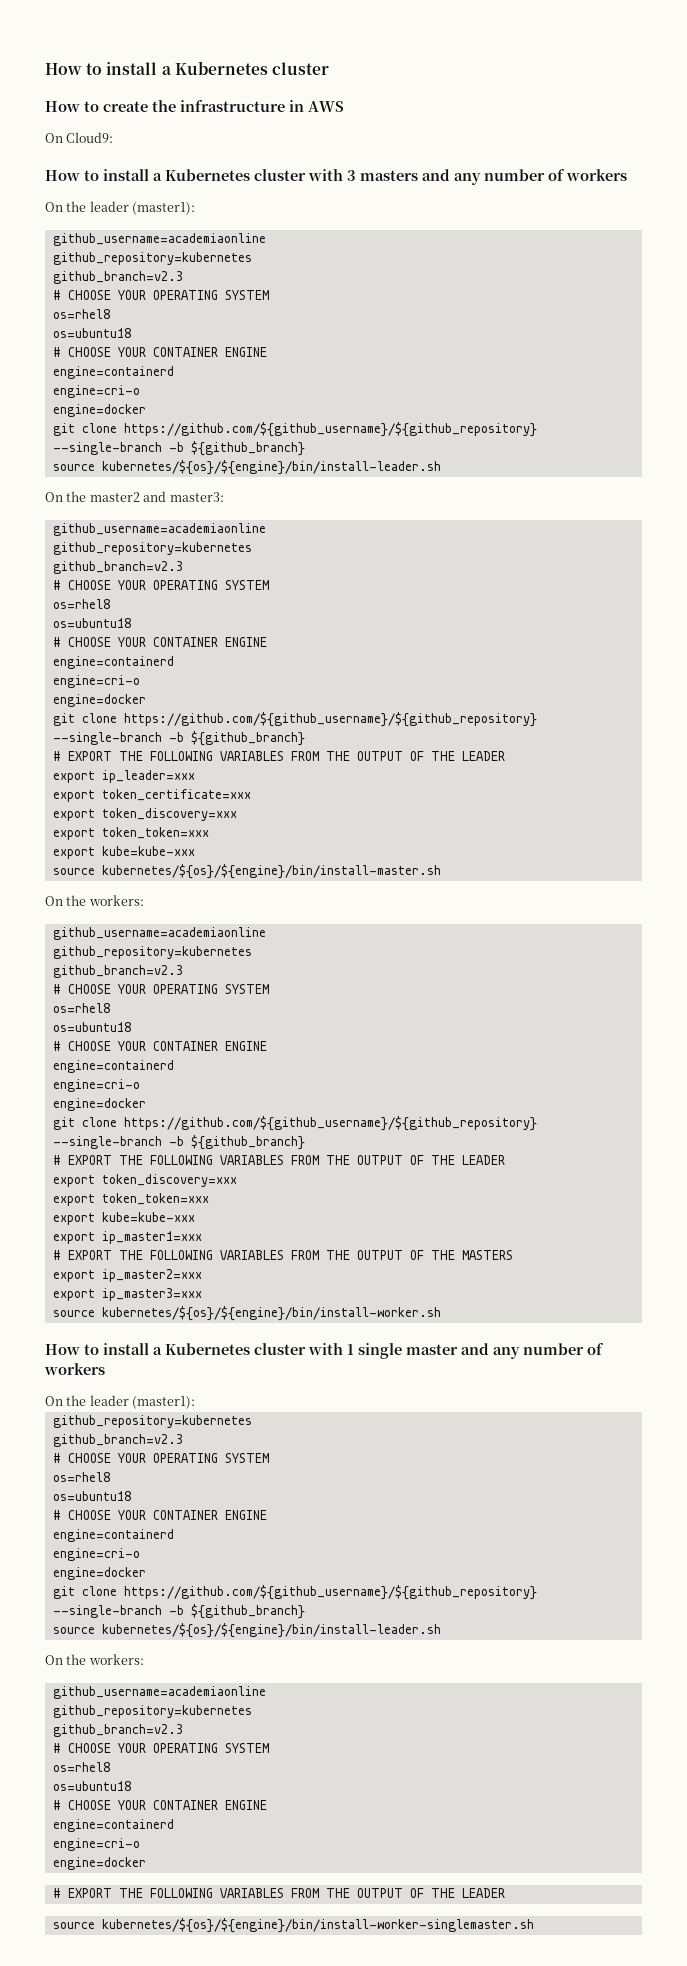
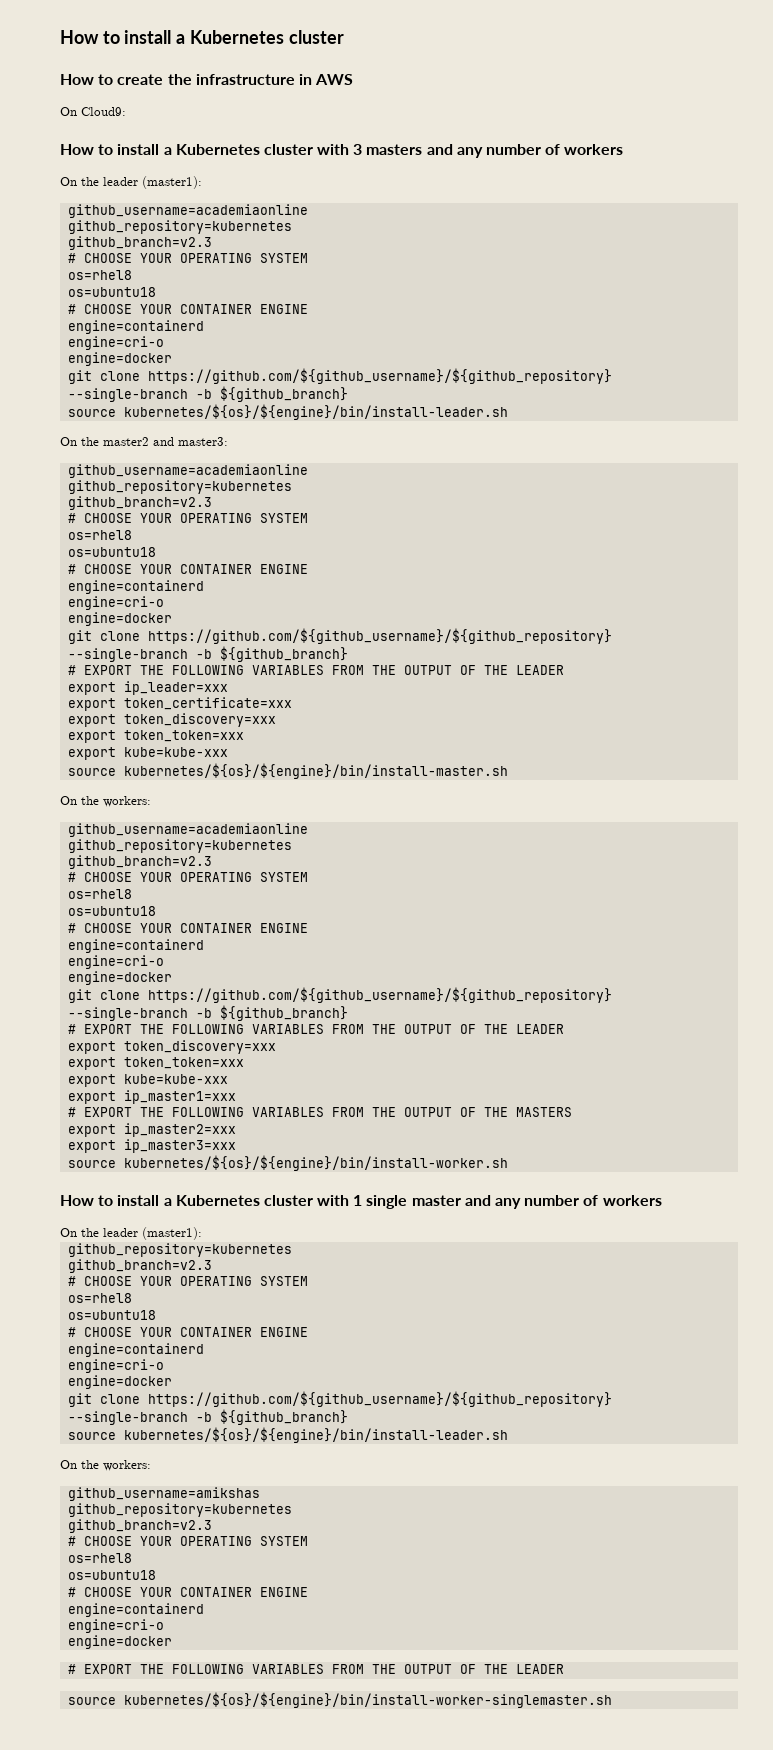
[52,1686,266,1699] github_username=academiaonline -> [67,1487,260,1501] github_username=amikshas

